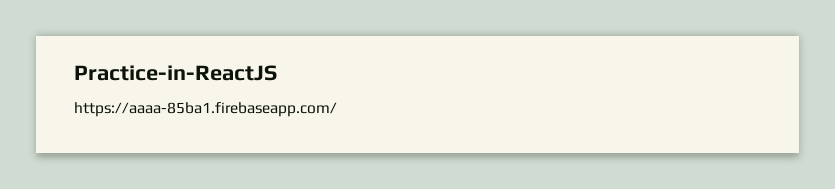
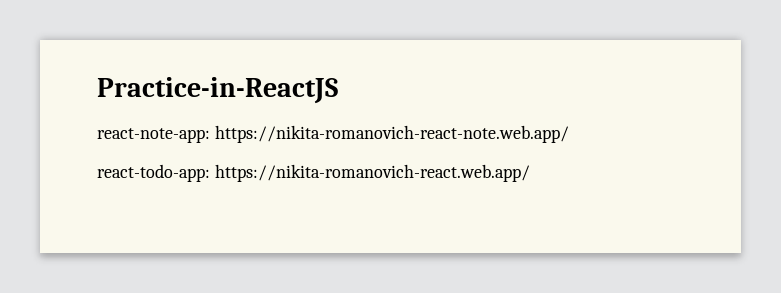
[74,102,337,117] https://aaaa-85ba1.firebaseapp.com/ -> [97,125,569,143] [97,164,530,182] react-note-app: https://nikita-romanovich-react-note.web.app/ // react-todo-app: https://nikita-romanovich-react.web.app/

